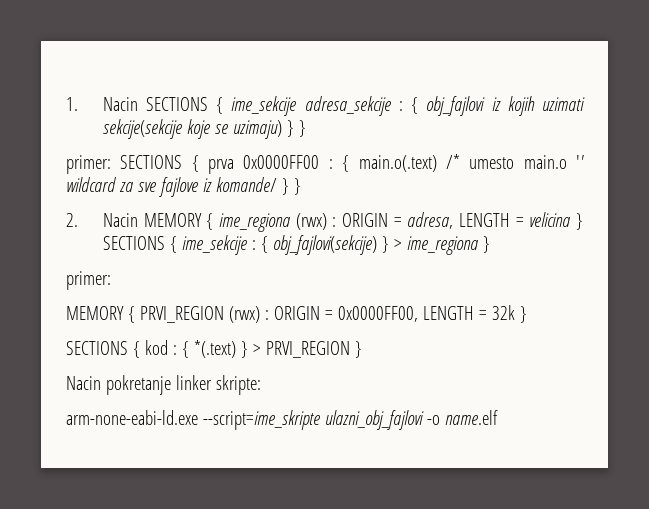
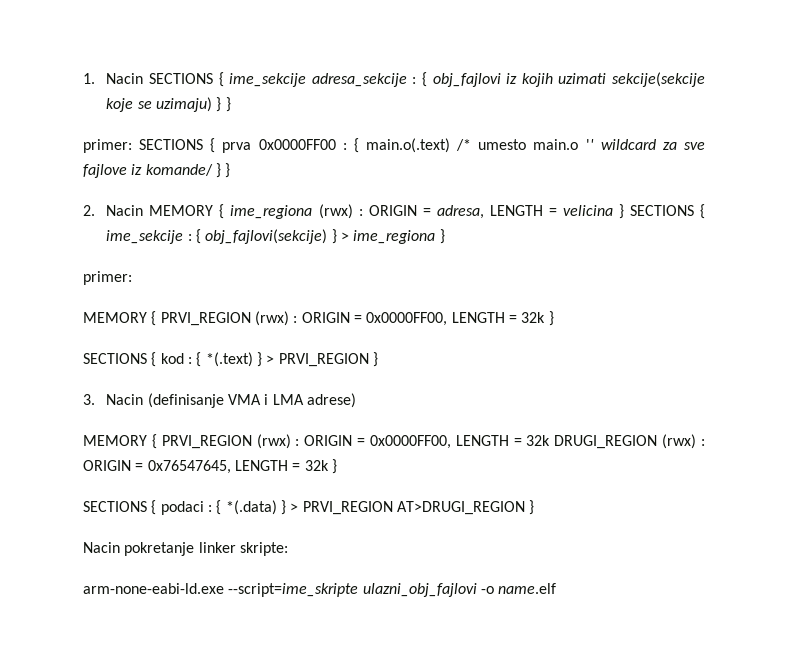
(362, 349) none -> [83,393,356,408] [83,434,705,449] [83,459,337,474] [83,500,535,515] // 3. Nacin (definisanje VMA i LMA adrese) // MEMORY { PRVI_REGION (rwx) : ORIGIN = 0x0000FF00, LENGTH = 32k DRUGI_REGION (rwx) : ORIGIN = 0x76547645, LENGTH = 32k } // SECTIONS { podaci : { *(.data) } > PRVI_REGION AT>DRUGI_REGION }

